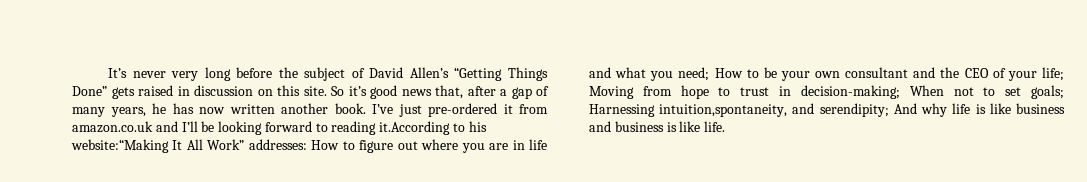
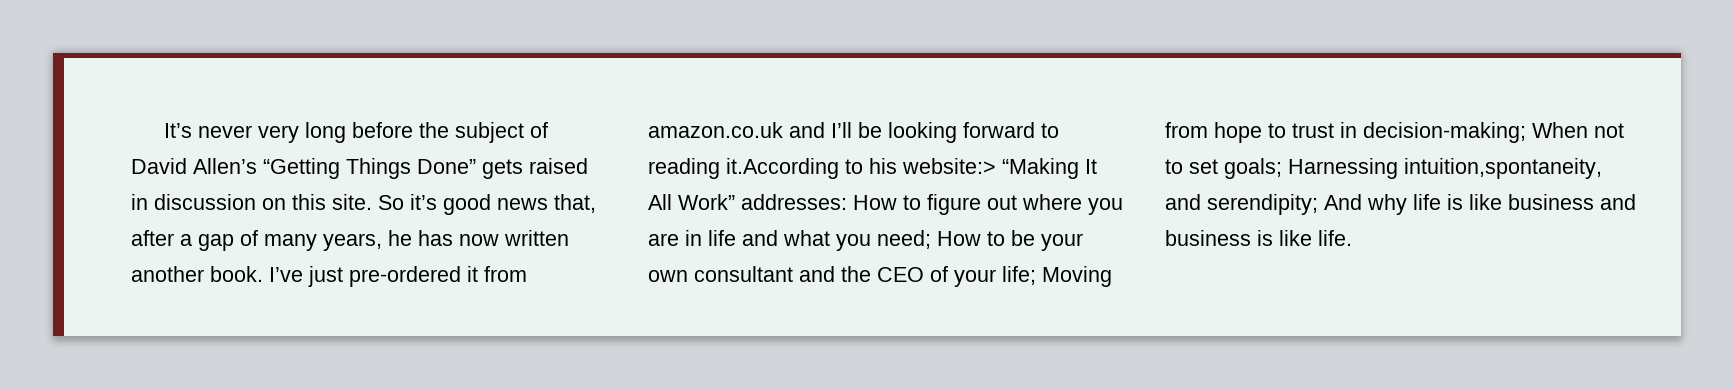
[71,139,169,153] website:“Making -> [902,158,1079,179] website:> “Making

